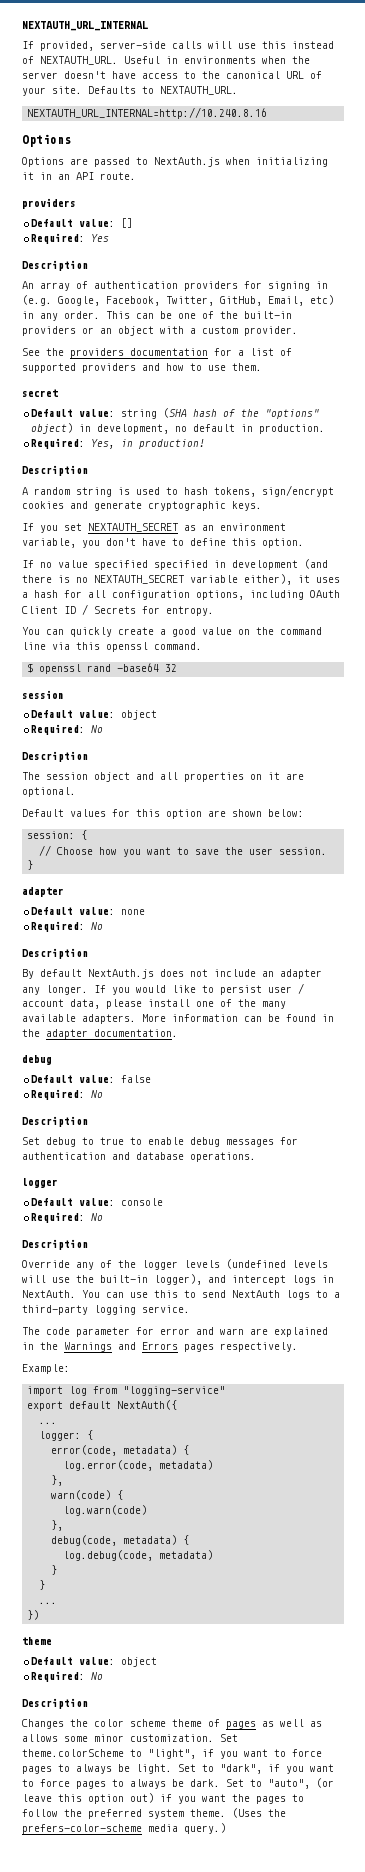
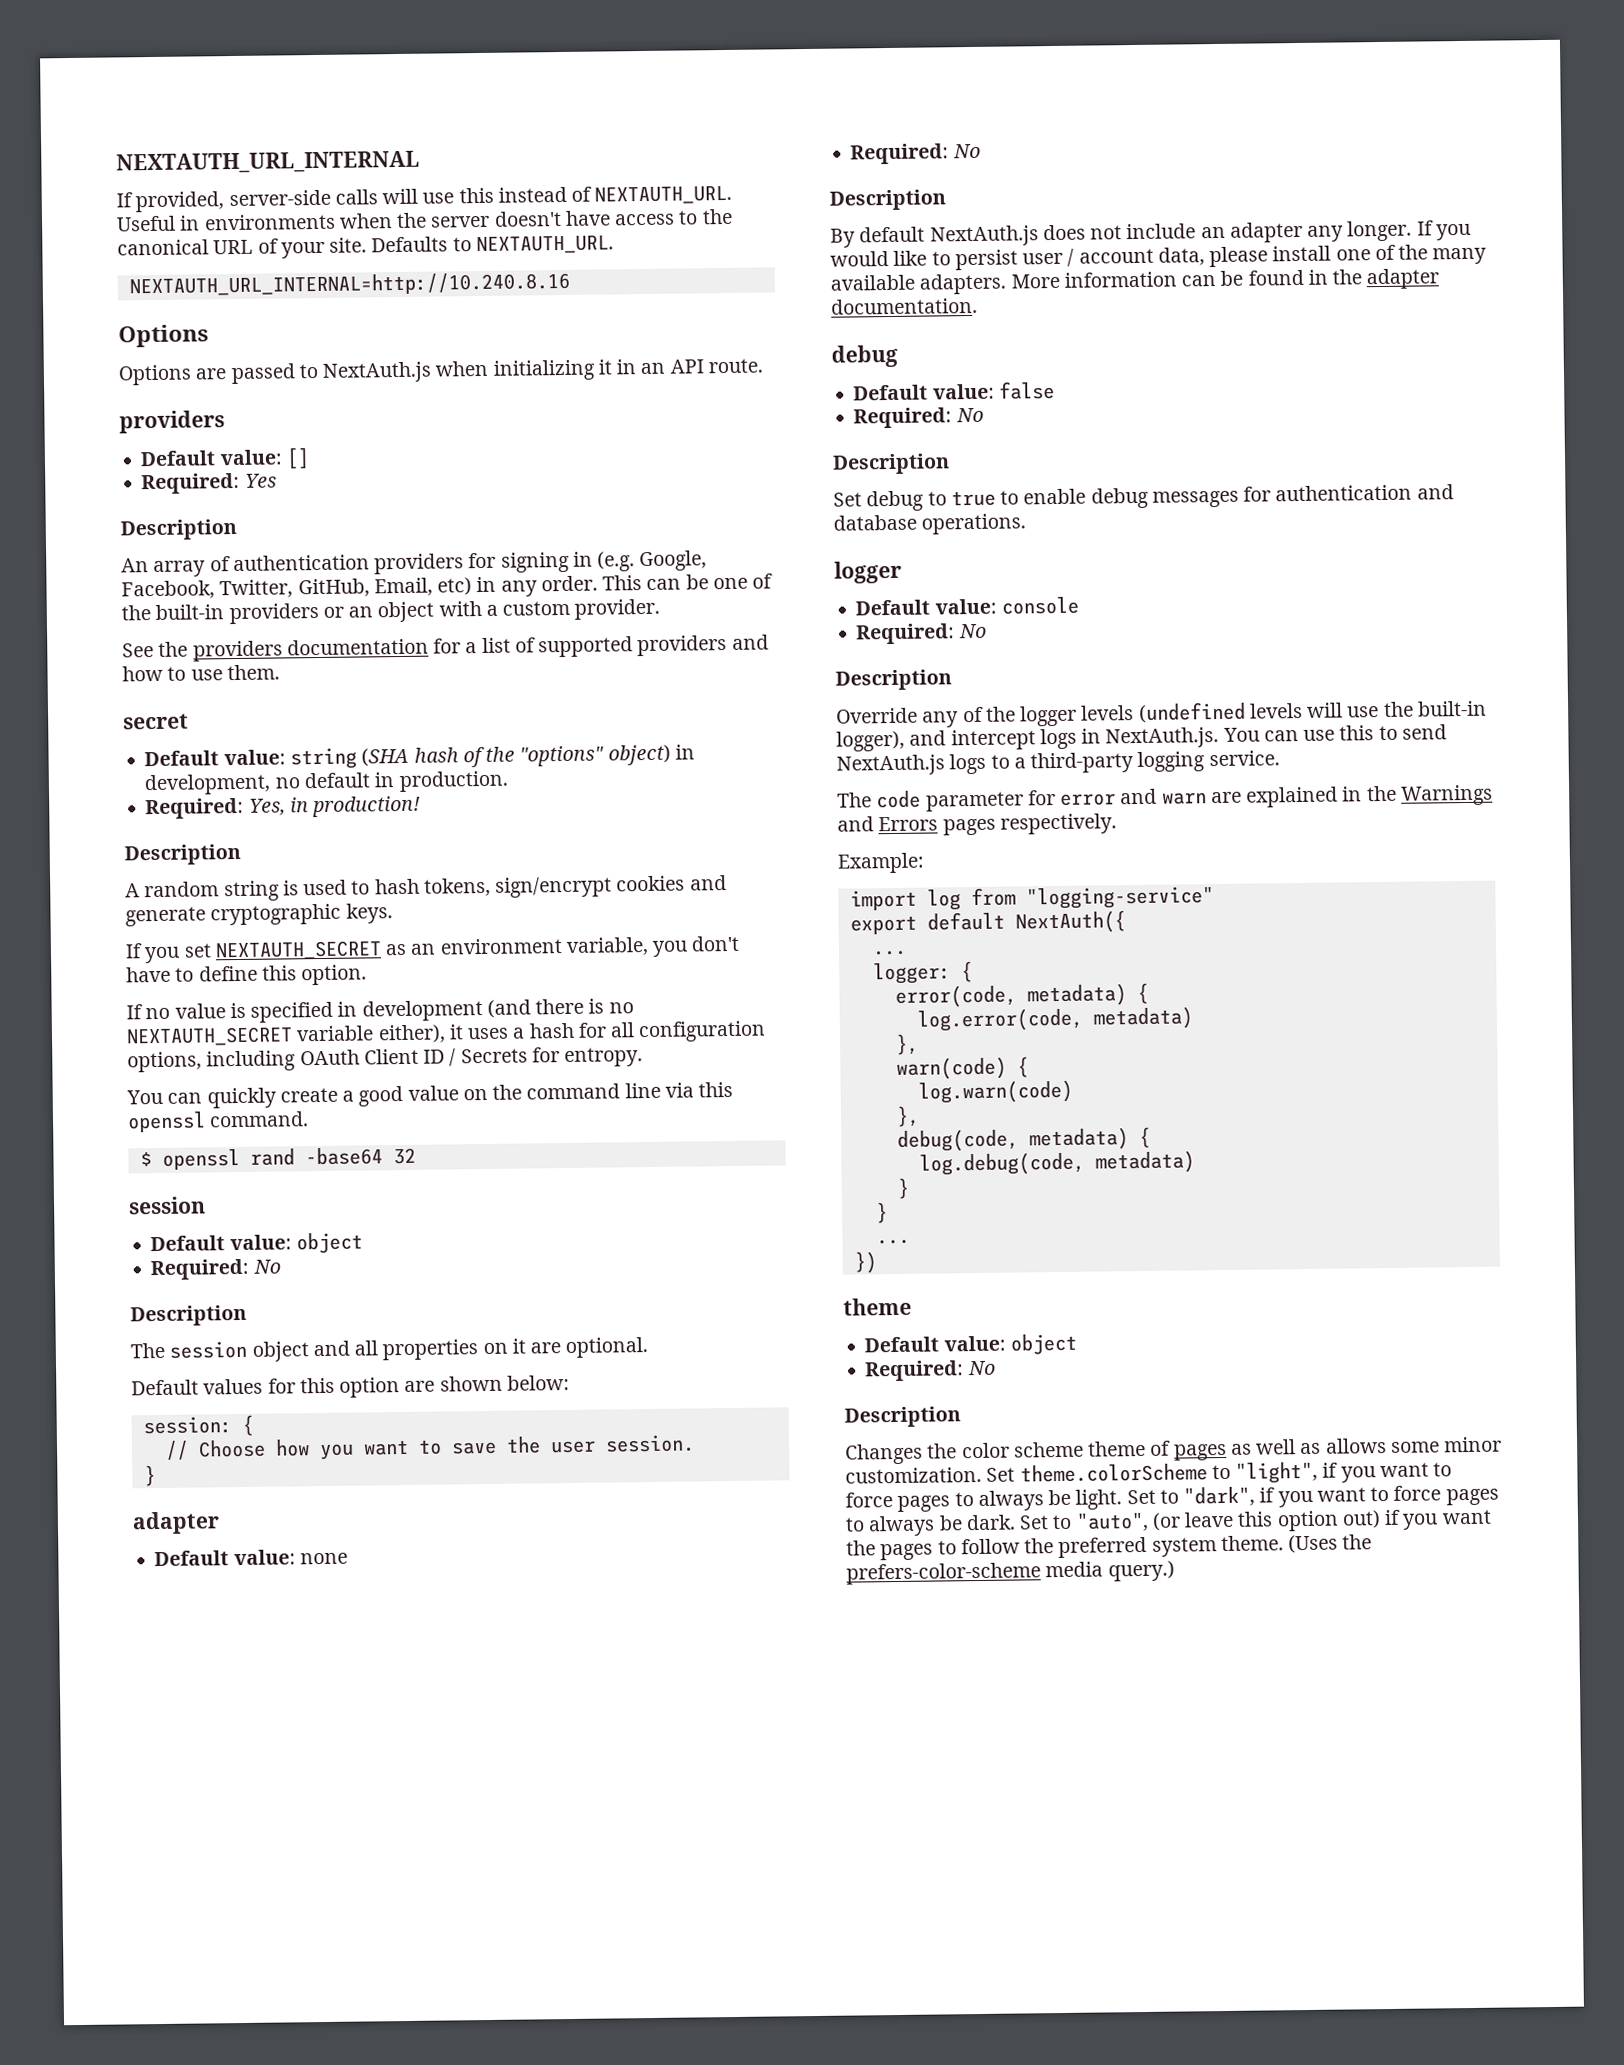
[94,560,148,570] specified -> [229,1002,246,1019] is
[22,1290,76,1298] NextAuth. -> [1105,727,1220,749] NextAuth.js.
[232,1290,280,1298] NextAuth -> [836,754,945,776] NextAuth.js

